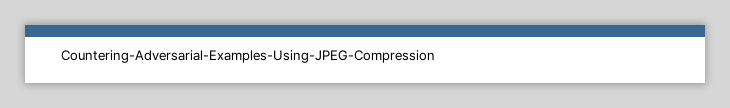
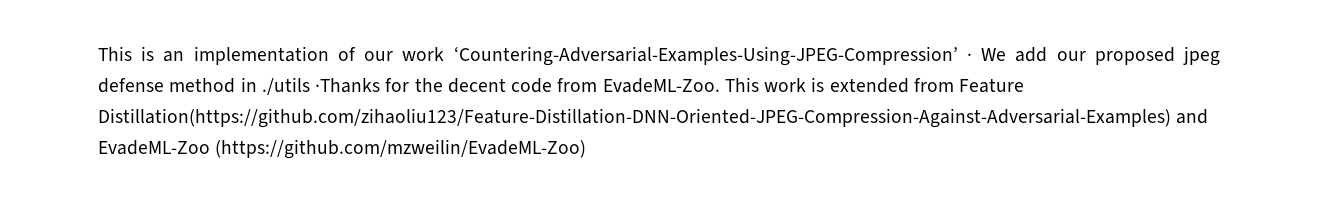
[61,50,435,63] Countering-Adversarial-Examples-Using-JPEG-Compression -> [98,46,1221,66] [98,77,1025,95] [98,108,1209,128] [98,139,587,159] This is an implementation of our work ‘Countering-Adversarial-Examples-Using-JPEG-Compression’ · We add our proposed jpeg defense method in ./utils ·Thanks for the decent code from EvadeML-Zoo. This work is extended from Feature Distillation(https://github.com/zihaoliu123/Feature-Distillation-DNN-Oriented-JPEG-Compression-Against-Adversarial-Examples) and EvadeML-Zoo (https://github.com/mzweilin/EvadeML-Zoo)

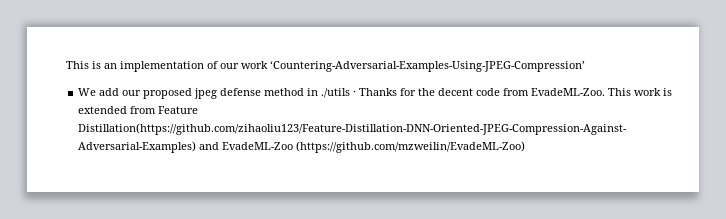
[966,53,972,61] · -> (585, 66) //
[315,78,381,93] ·Thanks -> [353,88,398,96] · Thanks

